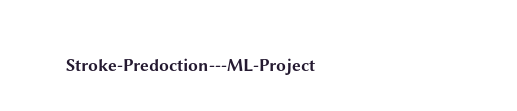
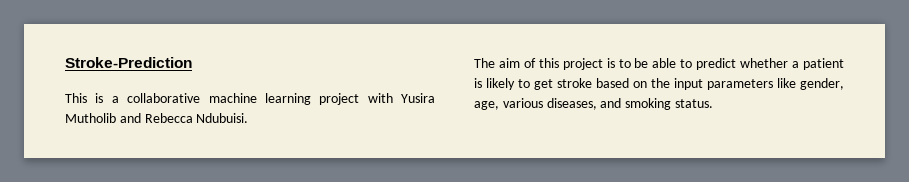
[66,58,315,75] Stroke-Predoction---ML-Project -> [65,57,192,68] [65,93,435,105] [65,113,249,123] [474,58,844,70] [474,78,844,90] [474,98,713,110] Stroke-Prediction // This is a collaborative machine learning project with Yusira Mutholib and Rebecca Ndubuisi. // The aim of this project is to be able to predict whether a patient is likely to get stroke based on the input parameters like gender, age, various diseases, and smoking status.

